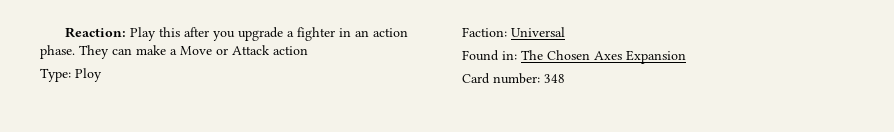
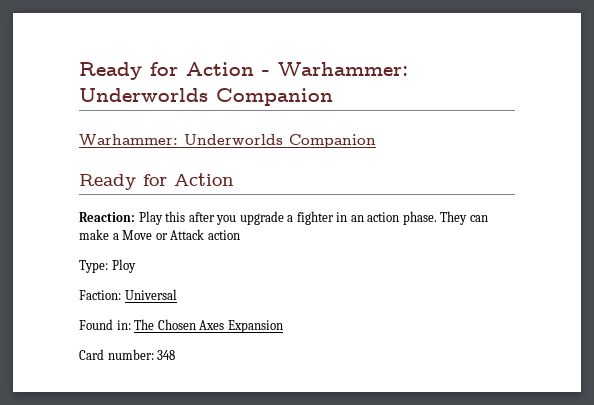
(65, 32) none -> [79,62,408,80] [79,88,333,106] [79,134,376,148] [79,173,234,190] Ready for Action - Warhammer: Underworlds Companion // Warhammer: Underworlds Companion // Ready for Action //

